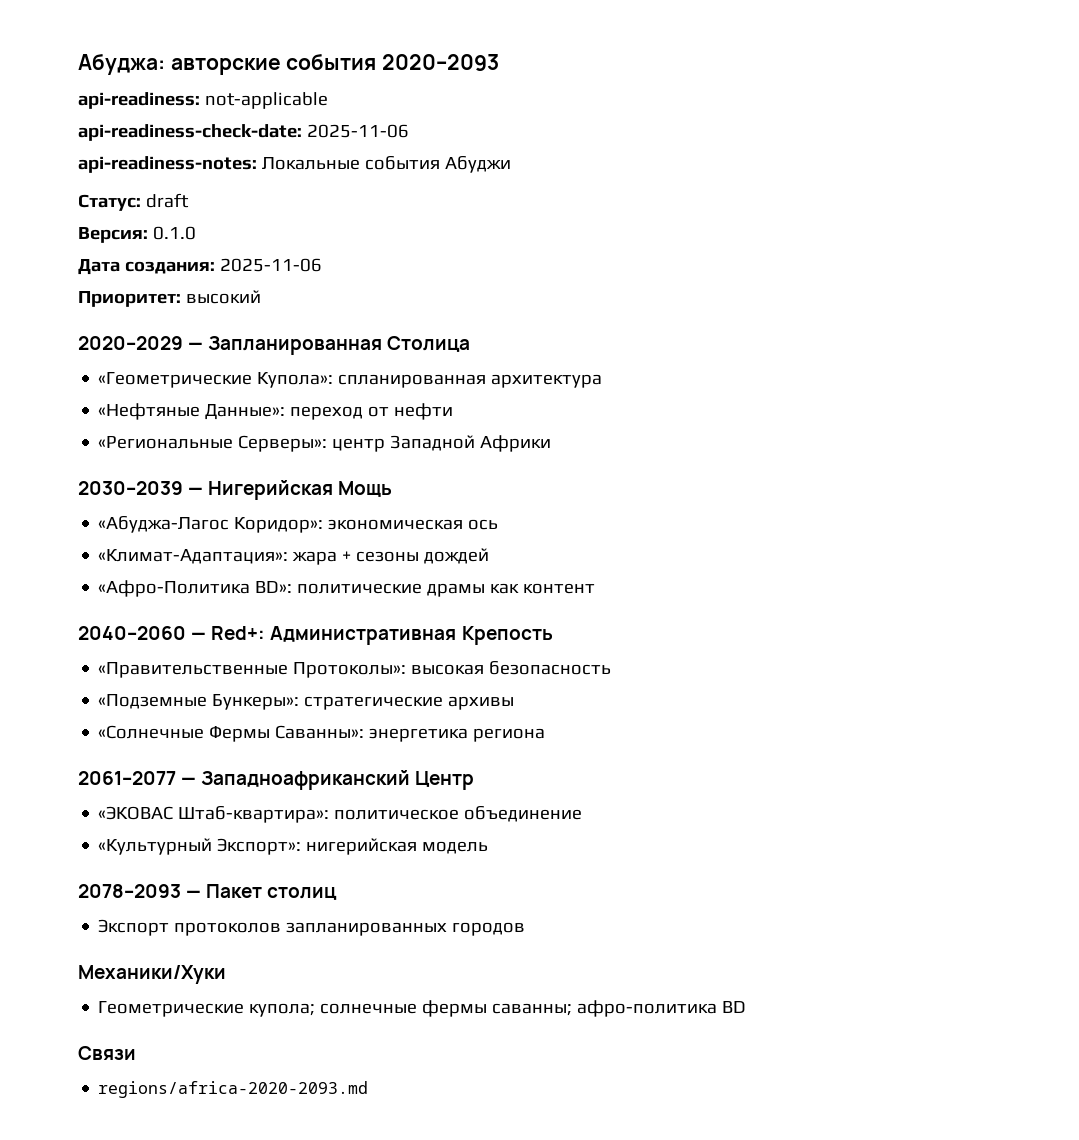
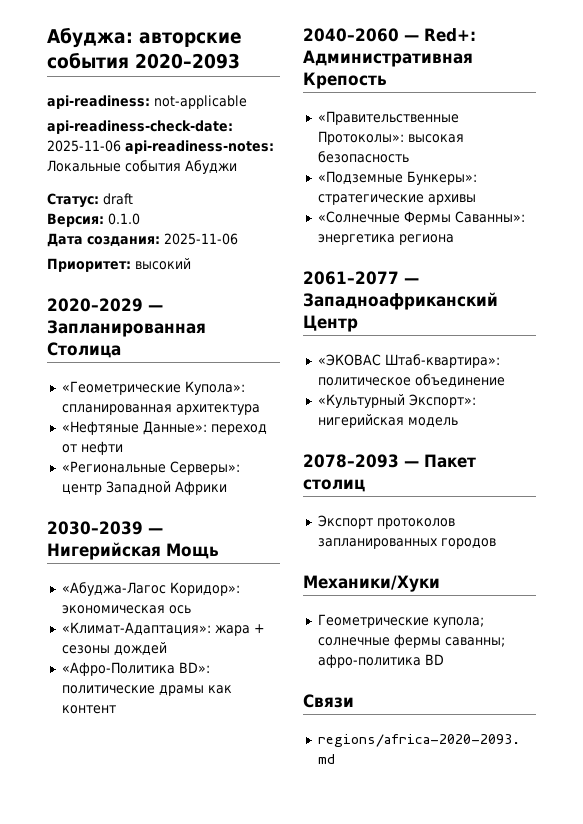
(409, 131) // -> (121, 146) none

